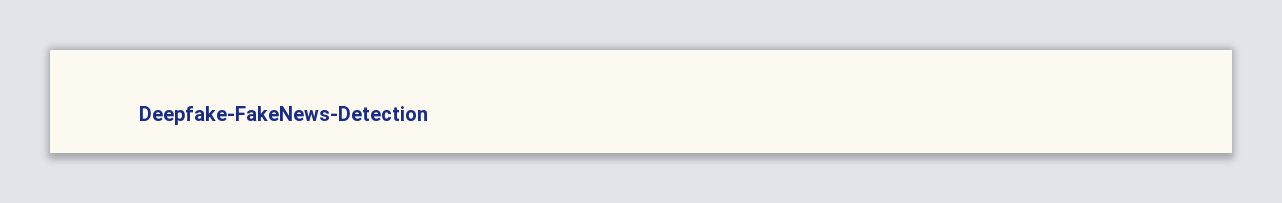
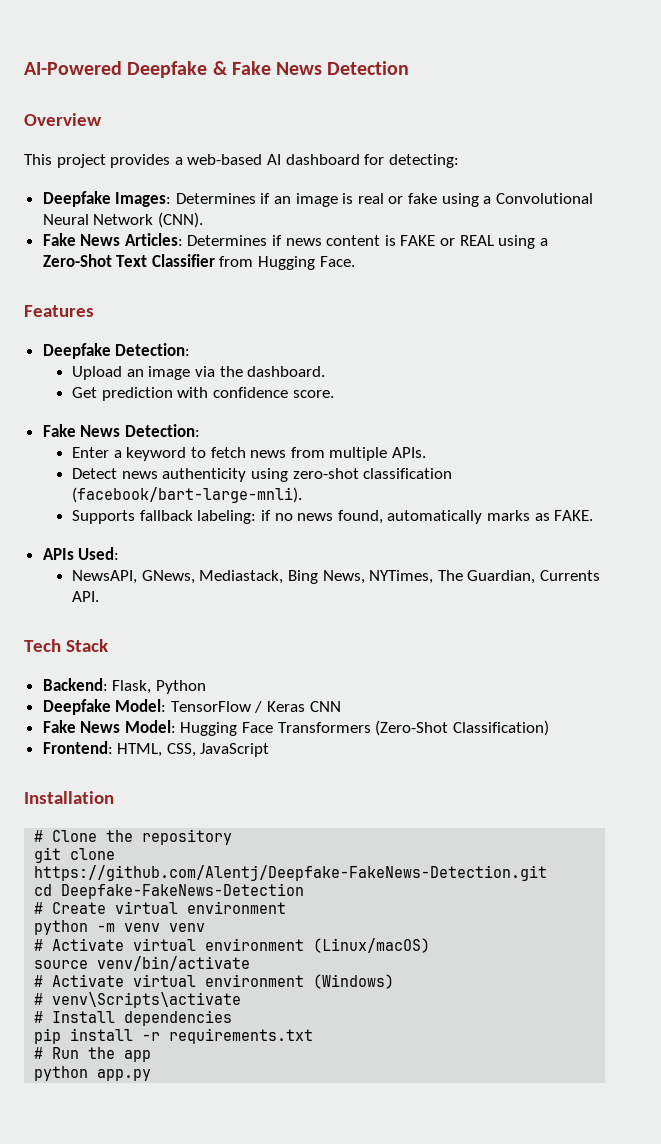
[139,106,428,125] Deepfake-FakeNews-Detection -> [24,61,410,78] [24,113,102,126] [24,154,459,168] [42,191,593,207] [42,212,203,228] [42,233,548,249] [42,254,355,270] [24,305,94,317] [42,343,191,359] [72,366,326,380] [72,387,334,401] [42,424,200,437] [72,447,427,461] [72,468,453,482] [72,487,303,503] [72,510,594,524] [42,547,120,560] [72,570,601,584] [72,591,100,602] [24,639,108,652] [42,678,206,694] [42,699,341,715] [42,720,549,736] [42,741,270,757] [24,791,114,804] [34,829,233,845] [34,847,116,863] [34,865,548,881] [34,883,305,899] [34,901,287,914] [34,920,206,935] [34,938,431,953] [34,956,251,971] [34,974,395,989] [34,992,242,1008] [34,1010,233,1026] [34,1028,314,1044] [34,1047,152,1062] [34,1066,152,1081] AI-Powered Deepfake & Fake News Detection // Overview // This project provides a web-based AI dashboard for detecting: // Deepfake Images: Determines if an image is real or fake using a Convolutional Neural Network (CNN). // Fake News Articles: Determines if news content is FAKE or REAL using a Zero-Shot Text Classifier from Hugging Face. // Features // Deepfake Detection: // Upload an image via the dashboard. // Get prediction with confidence score. // Fake News Detection: // Enter a keyword to fetch news from multiple APIs. // Detect news authenticity using zero-shot classification (facebook/bart-large-mnli). // Supports fallback labeling: if no news found, automatically marks as FAKE. // APIs Used: // NewsAPI, GNews, Mediastack, Bing News, NYTimes, The Guardian, Currents API. // Tech Stack // Backend: Flask, Python // Deepfake Model: TensorFlow / Keras CNN // Fake News Model: Hugging Face Transformers (Zero-Shot Classification) // Frontend: HTML, CSS, JavaScript // Installation // # Clone the repository // git clone https://github.com/Alentj/Deepfake-FakeNews-Detection.git // cd Deepfake-FakeNews-Detection // # Create virtual environment // python -m venv venv // # Activate virtual environment (Linux/macOS) // source venv/bin/activate // # Activate virtual environment (Windows) // # venv\Scripts\activate // # Install dependencies // pip install -r requirements.txt // # Run the app // python app.py

